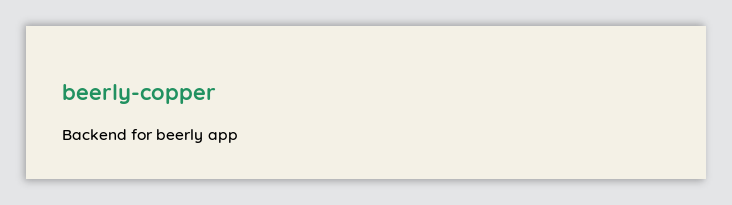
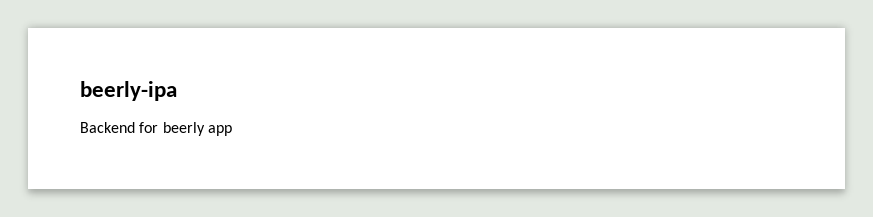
[62,84,216,104] beerly-copper -> [80,81,177,101] beerly-ipa

